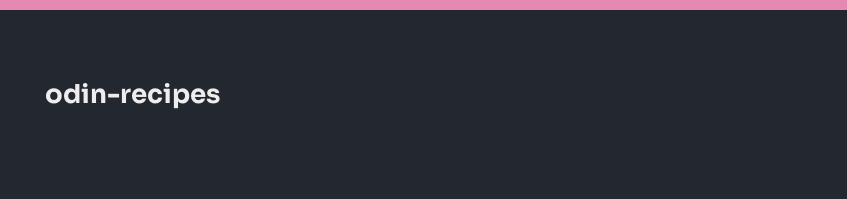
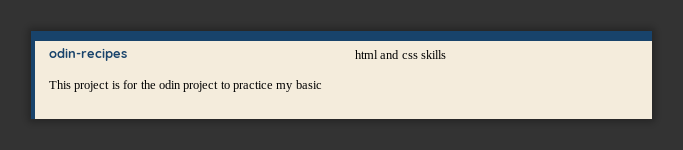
(220, 96) none -> [49,80,322,92] [355,50,447,59] // This project is for the odin project to practice my basic html and css skills

